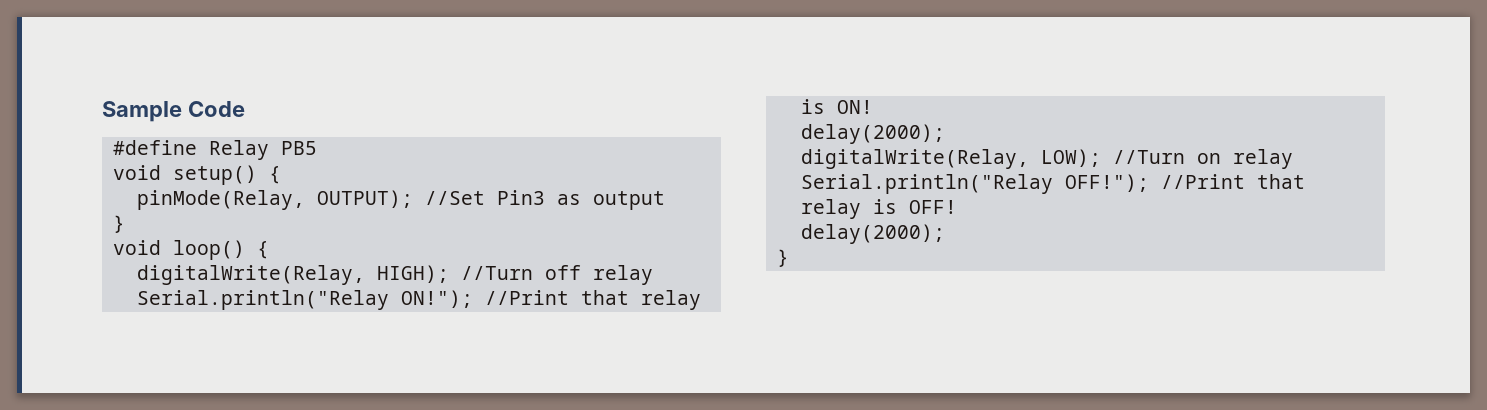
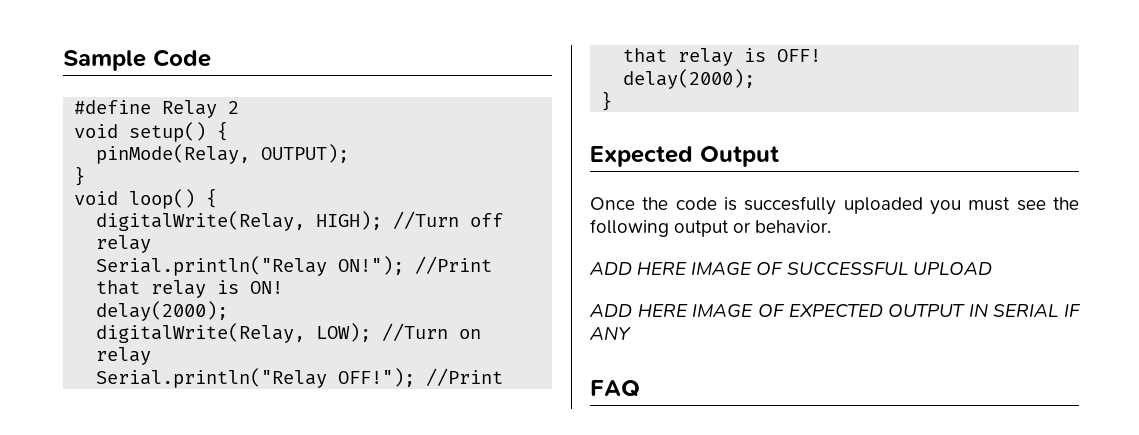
[281,141,318,155] PB5 -> [228,101,240,114] 2
[425,190,666,210] //Set Pin3 as output -> (350, 153) none
(790, 258) none -> [590,146,779,167] [590,196,1079,215] [590,219,832,237] [589,262,992,275] [589,303,1081,318] [589,326,631,341] [590,380,640,397] // Expected Output // Once the code is succesfully uploaded you must see the following output or behavior. // ADD HERE IMAGE OF SUCCESSFUL UPLOAD // ADD HERE IMAGE OF EXPECTED OUTPUT IN SERIAL IF ANY // FAQ

